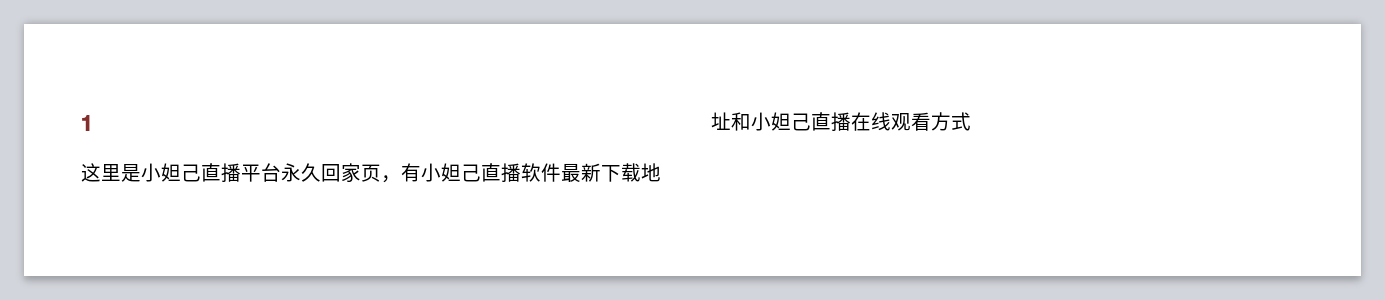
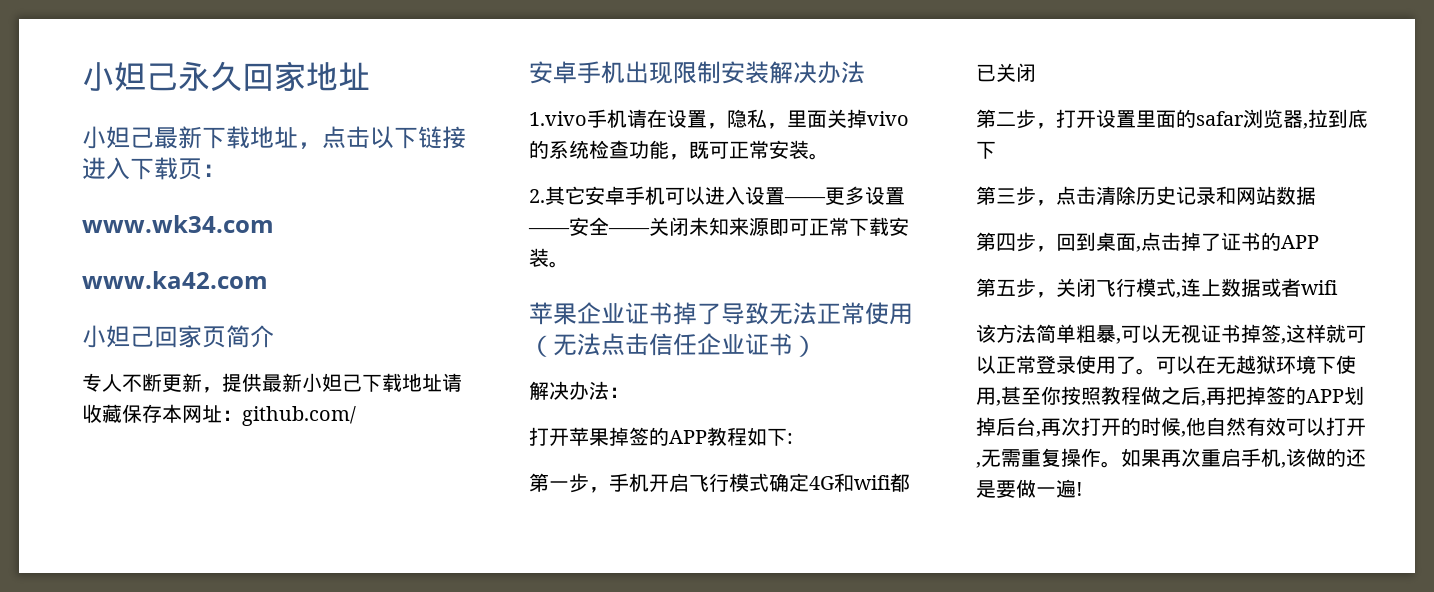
[81,115,92,131] [81,163,661,183] [711,112,971,132] 1 // 这里是小妲己直播平台永久回家页，有小妲己直播软件最新下载地址和小妲己直播在线观看方式 -> [82,61,370,91] [82,126,466,149] [82,157,226,180] [82,215,274,233] [82,271,268,289] [82,325,274,348] [82,373,462,393] [82,404,356,426] [529,61,865,84] [529,109,909,129] [529,140,829,160] [529,186,905,205] [528,217,909,236] [529,248,569,268] [529,302,913,325] [529,333,817,357] [529,381,629,400] [529,427,793,446] [529,473,910,493] [976,63,1036,82] [976,109,1368,129] [976,141,996,159] [976,186,1316,206] [976,232,1319,252] [976,278,1338,298] [976,324,1366,344] [976,355,1356,375] [976,386,1364,406] [976,417,1366,437] [976,448,1366,468] [976,479,1083,498] 小妲己永久回家地址 // 小妲己最新下载地址，点击以下链接进入下载页： // www.wk34.com // www.ka42.com // 小妲己回家页简介 // 专人不断更新，提供最新小妲己下载地址请收藏保存本网址：github.com/ // 安卓手机出现限制安装解决办法 // 1.vivo手机请在设置，隐私，里面关掉vivo的系统检查功能，既可正常安装。 // 2.其它安卓手机可以进入设置——更多设置——安全——关闭未知来源即可正常下载安装。 // 苹果企业证书掉了导致无法正常使用（无法点击信任企业证书） // 解决办法： // 打开苹果掉签的APP教程如下: // 第一步，手机开启飞行模式确定4G和wifi都已关闭 // 第二步，打开设置里面的safar浏览器,拉到底下 // 第三步，点击清除历史记录和网站数据 // 第四步，回到桌面,点击掉了证书的APP // 第五步，关闭飞行模式,连上数据或者wifi // 该方法简单粗暴,可以无视证书掉签,这样就可以正常登录使用了。可以在无越狱环境下使用,甚至你按照教程做之后,再把掉签的APP划掉后台,再次打开的时候,他自然有效可以打开,无需重复操作。如果再次重启手机,该做的还是要做一遍!

